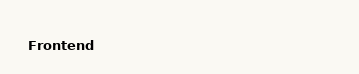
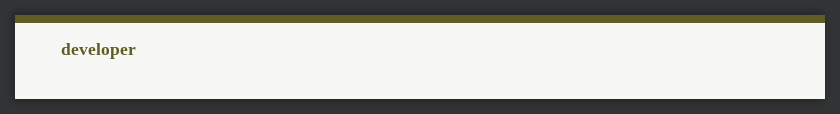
[28,40,94,50] Frontend -> [61,43,136,59] developer

